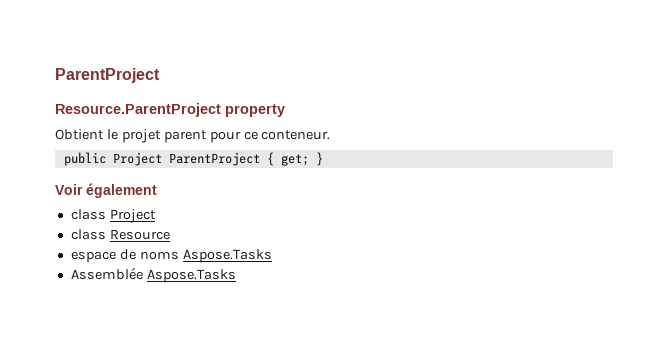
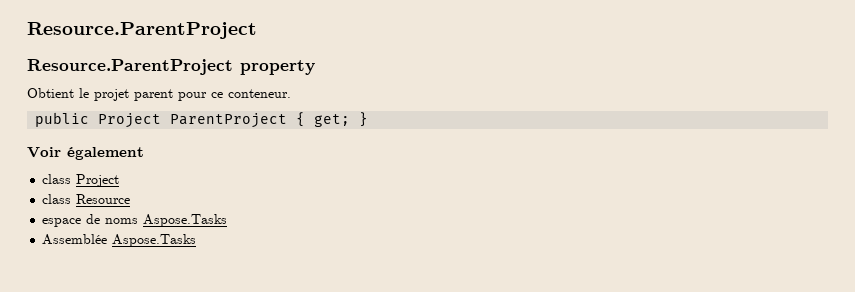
[55,68,160,83] ParentProject -> [27,22,257,39] Resource.ParentProject

